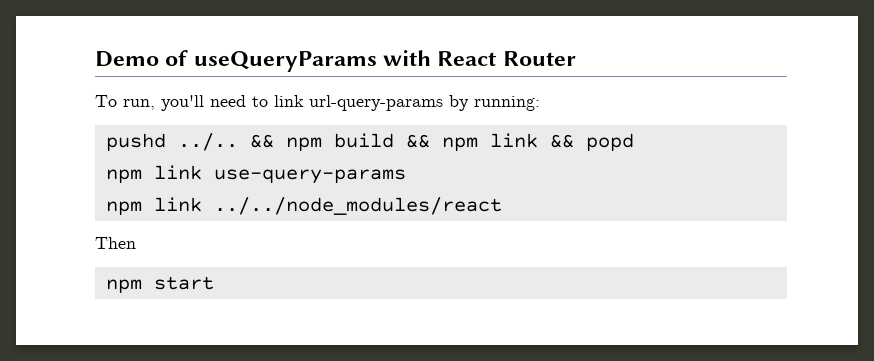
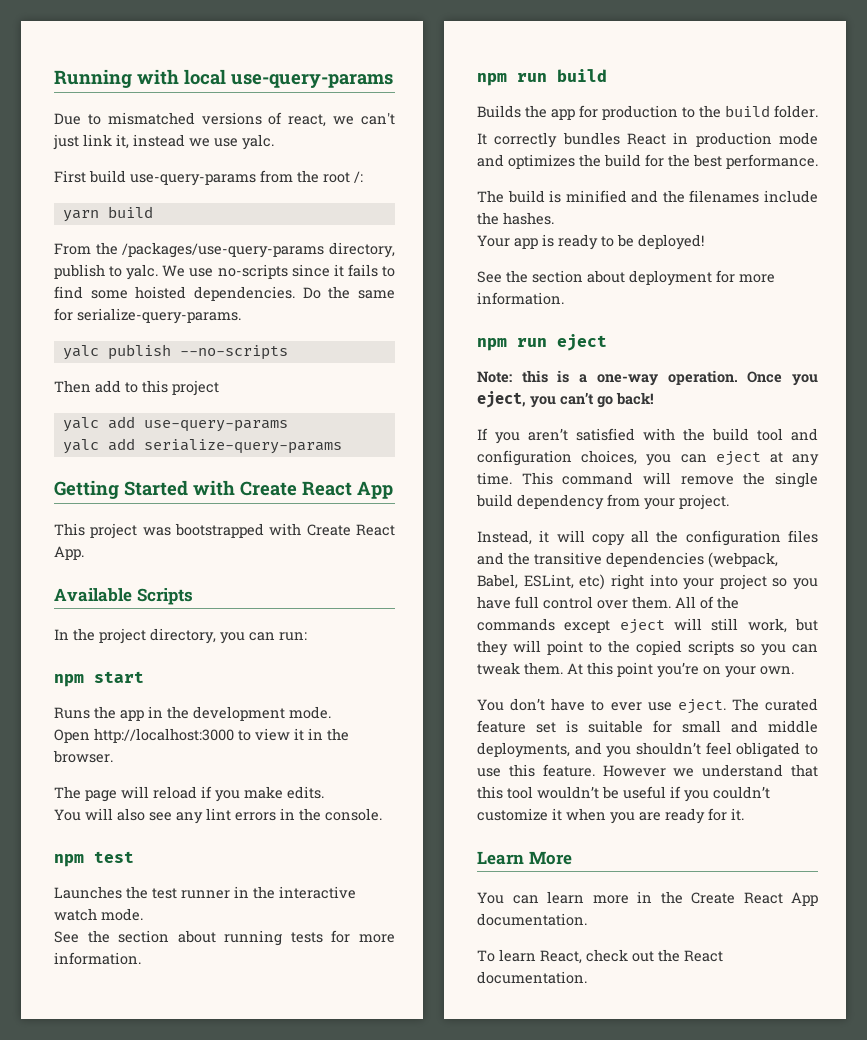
[95,50,576,72] [95,95,540,111] [105,133,634,151] [105,165,406,184] [105,197,502,215] [95,237,136,249] [105,276,214,293] Demo of useQueryParams with React Router // To run, you'll need to link url-query-params by running: // pushd ../.. && npm build && npm link && popd // npm link use-query-params // npm link ../../node_modules/react // Then // npm start -> [54,69,393,88] [54,112,395,127] [53,134,274,150] [54,170,363,186] [62,206,153,222] [54,242,395,258] [54,264,395,280] [54,286,395,301] [54,308,241,324] [62,344,288,360] [54,380,219,396] [62,416,288,432] [62,438,342,454] [54,480,393,499] [54,523,395,539] [54,546,84,560] [54,588,193,605] [54,628,307,644] [54,671,144,687] [54,706,331,721] [54,728,349,743] [53,750,113,763] [54,786,324,802] [54,808,382,824] [54,851,134,867] [54,886,356,899] [54,908,143,921] [54,930,395,946] [54,952,141,965] [477,69,607,86] [477,105,818,120] [477,132,818,148] [477,154,818,169] [477,190,818,203] [477,212,554,225] [477,234,704,250] [477,270,775,286] [477,292,564,305] [477,334,607,351] [477,370,818,386] [477,391,654,408] [477,428,818,444] [477,450,819,466] [477,472,818,488] [476,494,729,510] [477,530,818,546] [477,552,778,568] [477,574,818,590] [477,596,739,609] [477,618,818,634] [477,640,818,656] [477,662,794,678] [477,698,818,714] [477,720,818,733] [477,742,818,758] [477,764,818,777] [477,786,770,802] [477,808,744,824] [477,851,572,865] [477,891,818,906] [477,913,587,926] [477,949,723,964] [477,971,587,984] Running with local use-query-params // Due to mismatched versions of react, we can't just link it, instead we use yalc. // First build use-query-params from the root /: // yarn build // From the /packages/use-query-params directory, publish to yalc. We use no-scripts since it fails to find some hoisted dependencies. Do the same for serialize-query-params. // yalc publish --no-scripts // Then add to this project // yalc add use-query-params // yalc add serialize-query-params // Getting Started with Create React App // This project was bootstrapped with Create React App. // Available Scripts // In the project directory, you can run: // npm start // Runs the app in the development mode. // Open http://localhost:3000 to view it in the browser. // The page will reload if you make edits. // You will also see any lint errors in the console. // npm test // Launches the test runner in the interactive watch mode. // See the section about running tests for more information. // npm run build // Builds the app for production to the build folder. // It correctly bundles React in production mode and optimizes the build for the best performance. // The build is minified and the filenames include the hashes. // Your app is ready to be deployed! // See the section about deployment for more information. // npm run eject // Note: this is a one-way operation. Once you eject, you can’t go back! // If you aren’t satisfied with the build tool and configuration choices, you can eject at any time. This command will remove the single build dependency from your project. // Instead, it will copy all the configuration files and the transitive dependencies (webpack, Babel, ESLint, etc) right into your project so you have full control over them. All of the commands except eject will still work, but they will point to the copied scripts so you can tweak them. At this point you’re on your own. // You don’t have to ever use eject. The curated feature set is suitable for small and middle deployments, and you shouldn’t feel obligated to use this feature. However we understand that this tool wouldn’t be useful if you couldn’t customize it when you are ready for it. // Learn More // You can learn more in the Create React App documentation. // To learn React, check out the React documentation.

